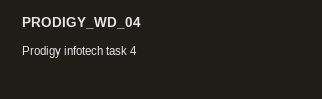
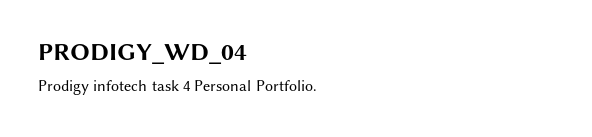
(138, 50) none -> [194,80,317,91] Personal Portfolio.

